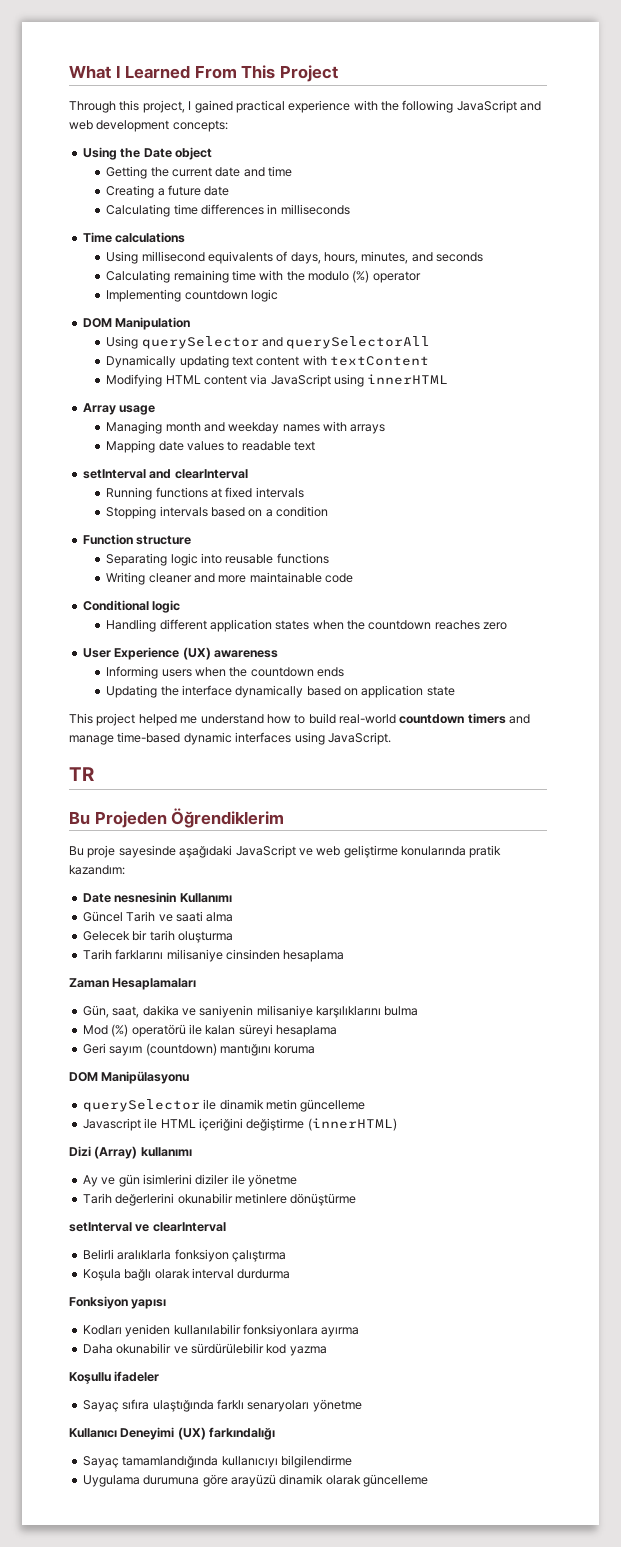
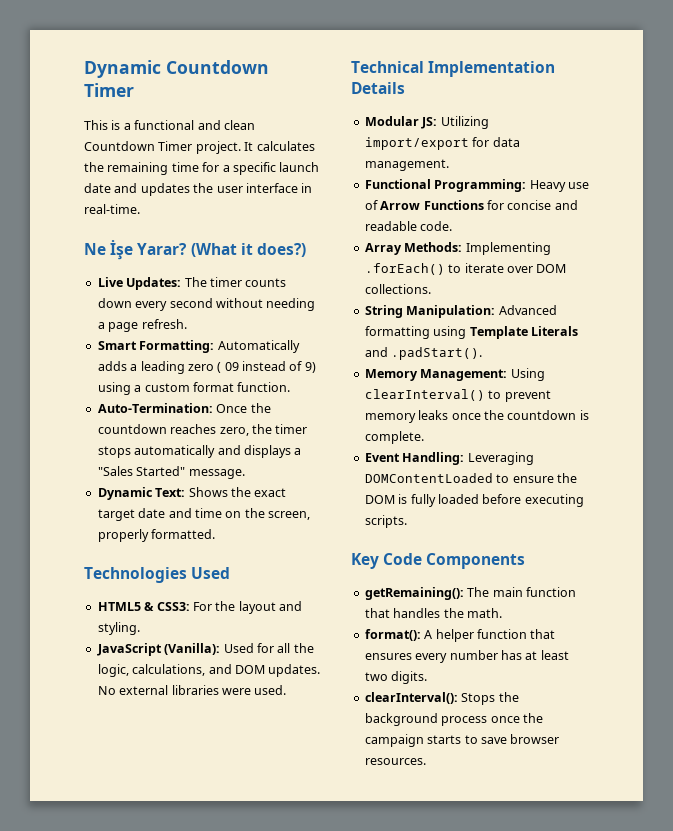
[69,65,338,82] [69,100,542,113] [69,120,228,132] [82,147,212,160] [106,166,293,179] [106,185,230,198] [106,204,350,217] [82,232,186,243] [106,251,484,264] [106,270,421,283] [106,289,278,302] [82,317,191,330] [106,336,431,349] [106,355,430,368] [106,374,449,387] [82,403,156,415] [106,421,386,434] [106,440,316,453] [82,469,248,479] [106,487,304,500] [106,506,329,519] [82,534,192,545] [106,553,329,566] [106,572,354,585] [82,600,181,613] [106,619,508,632] [82,647,278,660] [106,666,345,679] [106,685,455,698] [69,713,531,726] [69,732,391,745] [69,767,94,781] [69,808,285,828] [69,845,502,858] [69,865,125,875] [82,892,232,903] [82,911,234,922] [82,930,233,943] [82,949,345,962] [69,978,197,990] [82,1005,419,1018] [82,1024,337,1037] [82,1043,316,1056] [69,1071,190,1084] [82,1099,366,1112] [82,1118,397,1131] [69,1146,192,1159] [82,1174,297,1187] [82,1193,357,1206] [69,1222,226,1232] [82,1249,286,1262] [82,1268,291,1281] [69,1296,167,1309] [82,1324,360,1337] [82,1343,327,1356] [69,1371,160,1384] [82,1399,362,1412] [69,1427,276,1440] [82,1455,352,1468] [82,1474,428,1487] What I Learned From This Project // Through this project, I gained practical experience with the following JavaScript and web development concepts: // Using the Date object // Getting the current date and time // Creating a future date // Calculating time differences in milliseconds // Time calculations // Using millisecond equivalents of days, hours, minutes, and seconds // Calculating remaining time with the modulo (%) operator // Implementing countdown logic // DOM Manipulation // Using querySelector and querySelectorAll // Dynamically updating text content with textContent // Modifying HTML content via JavaScript using innerHTML // Array usage // Managing month and weekday names with arrays // Mapping date values to readable text // setInterval and clearInterval // Running functions at fixed intervals // Stopping intervals based on a condition // Function structure // Separating logic into reusable functions // Writing cleaner and more maintainable code // Conditional logic // Handling different application states when the countdown reaches zero // User Experience (UX) awareness // Informing users when the countdown ends // Updating the interface dynamically based on application state // This project helped me understand how to build real-world countdown timers and manage time-based dynamic interfaces using JavaScript. // TR // Bu Projeden Öğrendiklerim // Bu proje sayesinde aşağıdaki JavaScript ve web geliştirme konularında pratik kazandım: // Date nesnesinin Kullanımı // Güncel Tarih ve saati alma // Gelecek bir tarih oluşturma // Tarih farklarını milisaniye cinsinden hesaplama // Zaman Hesaplamaları // Gün, saat, dakika ve saniyenin milisaniye karşılıklarını bulma // Mod (%) operatörü ile kalan süreyi hesaplama // Geri sayım (countdown) mantığını koruma // DOM Manipülasyonu // querySelector ile dinamik metin güncelleme // Javascript ile HTML içeriğini değiştirme (innerHTML) // Dizi (Array) kullanımı // Ay ve gün isimlerini diziler ile yönetme // Tarih değerlerini okunabilir metinlere dönüştürme // setInterval ve clearInterval // Belirli aralıklarla fonksiyon çalıştırma // Koşula bağlı olarak interval durdurma // Fonksiyon yapısı // Kodları yeniden kullanılabilir fonksiyonlara ayırma // Daha okunabilir ve sürdürülebilir kod yazma // Koşullu ifadeler // Sayaç sıfıra ulaştığında farklı senaryoları yönetme // Kullanıcı Deneyimi (UX) farkındalığı // Sayaç tamamlandığında kullanıcıyı bilgilendirme // Uygulama durumuna göre arayüzü dinamik olarak güncelleme -> [84,60,269,78] [84,83,134,97] [84,120,255,130] [84,141,315,154] [84,162,320,175] [84,183,313,196] [84,204,140,214] [84,240,306,260] [97,277,287,290] [97,298,316,311] [97,319,187,332] [97,340,300,353] [97,361,316,374] [97,382,291,395] [97,403,271,413] [97,424,308,436] [97,445,302,458] [97,466,245,479] [97,487,287,500] [97,508,310,521] [97,529,216,542] [84,567,231,583] [97,601,302,614] [97,622,140,635] [96,643,314,656] [97,664,321,677] [97,685,287,695] [351,61,556,77] [351,82,405,94] [364,116,489,129] [364,137,520,150] [364,159,449,171] [364,179,589,192] [364,200,578,210] [364,221,453,231] [364,242,551,255] [364,263,567,275] [364,284,431,294] [364,305,557,318] [364,326,578,339] [364,347,483,360] [364,368,545,381] [364,389,551,402] [364,410,589,423] [364,431,424,444] [364,452,534,465] [364,473,577,483] [364,494,584,507] [364,515,407,528] [351,553,526,569] [364,587,576,600] [364,608,502,618] [364,629,556,642] [364,650,569,663] [364,671,428,684] [364,692,519,705] [364,713,543,726] [364,734,560,747] [364,758,426,765] Dynamic Countdown Timer // This is a functional and clean Countdown Timer project. It calculates the remaining time for a specific launch date and updates the user interface in real-time. // Ne İşe Yarar? (What it does?) // Live Updates: The timer counts down every second without needing a page refresh. // Smart Formatting: Automatically adds a leading zero ( 09 instead of 9) using a custom format function. // Auto-Termination: Once the countdown reaches zero, the timer stops automatically and displays a "Sales Started" message. // Dynamic Text: Shows the exact target date and time on the screen, properly formatted. // Technologies Used // HTML5 & CSS3: For the layout and styling. // JavaScript (Vanilla): Used for all the logic, calculations, and DOM updates. No external libraries were used. // Technical Implementation Details // Modular JS: Utilizing import/export for data management. // Functional Programming: Heavy use of Arrow Functions for concise and readable code. // Array Methods: Implementing .forEach() to iterate over DOM collections. // String Manipulation: Advanced formatting using Template Literals and .padStart(). // Memory Management: Using clearInterval() to prevent memory leaks once the countdown is complete. // Event Handling: Leveraging DOMContentLoaded to ensure the DOM is fully loaded before executing scripts. // Key Code Components // getRemaining(): The main function that handles the math. // format(): A helper function that ensures every number has at least two digits. // clearInterval(): Stops the background process once the campaign starts to save browser resources.

